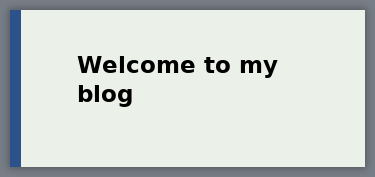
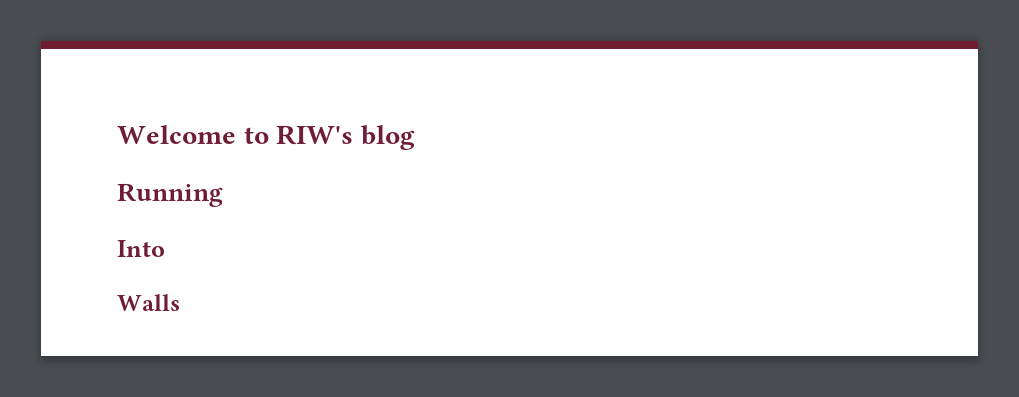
[238,60,278,78] my -> [276,125,354,145] RIW's
(133, 96) none -> [117,183,223,207] [117,240,165,257] [117,294,180,311] // Running // Into // Walls

